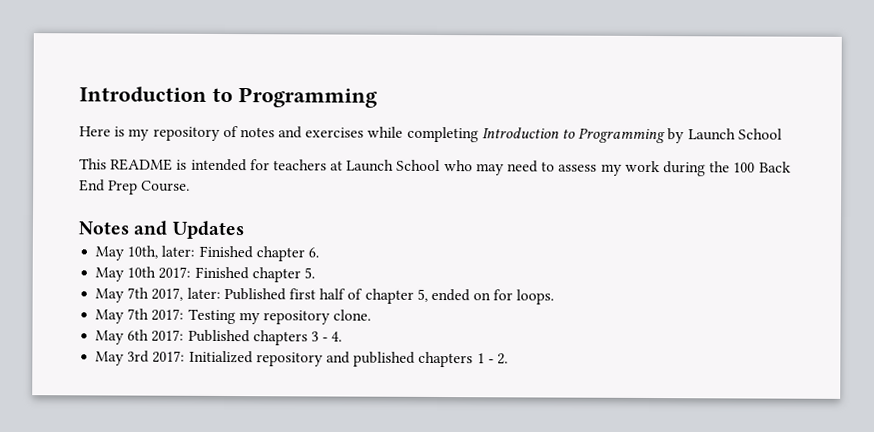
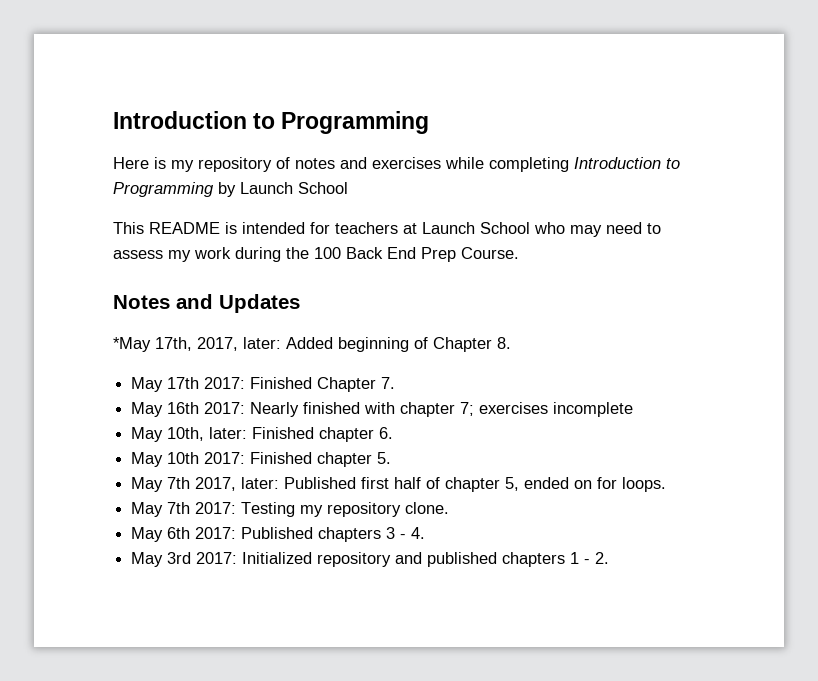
(244, 230) none -> [113,337,511,352] [131,377,396,392] [131,402,634,417] // *May 17th, 2017, later: Added beginning of Chapter 8. // May 17th 2017: Finished Chapter 7. // May 16th 2017: Nearly finished with chapter 7; exercises incomplete

